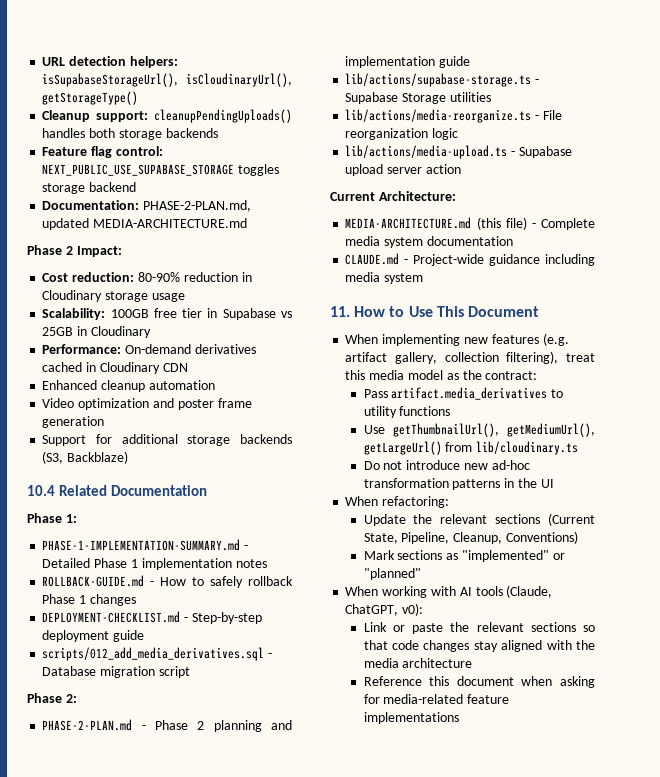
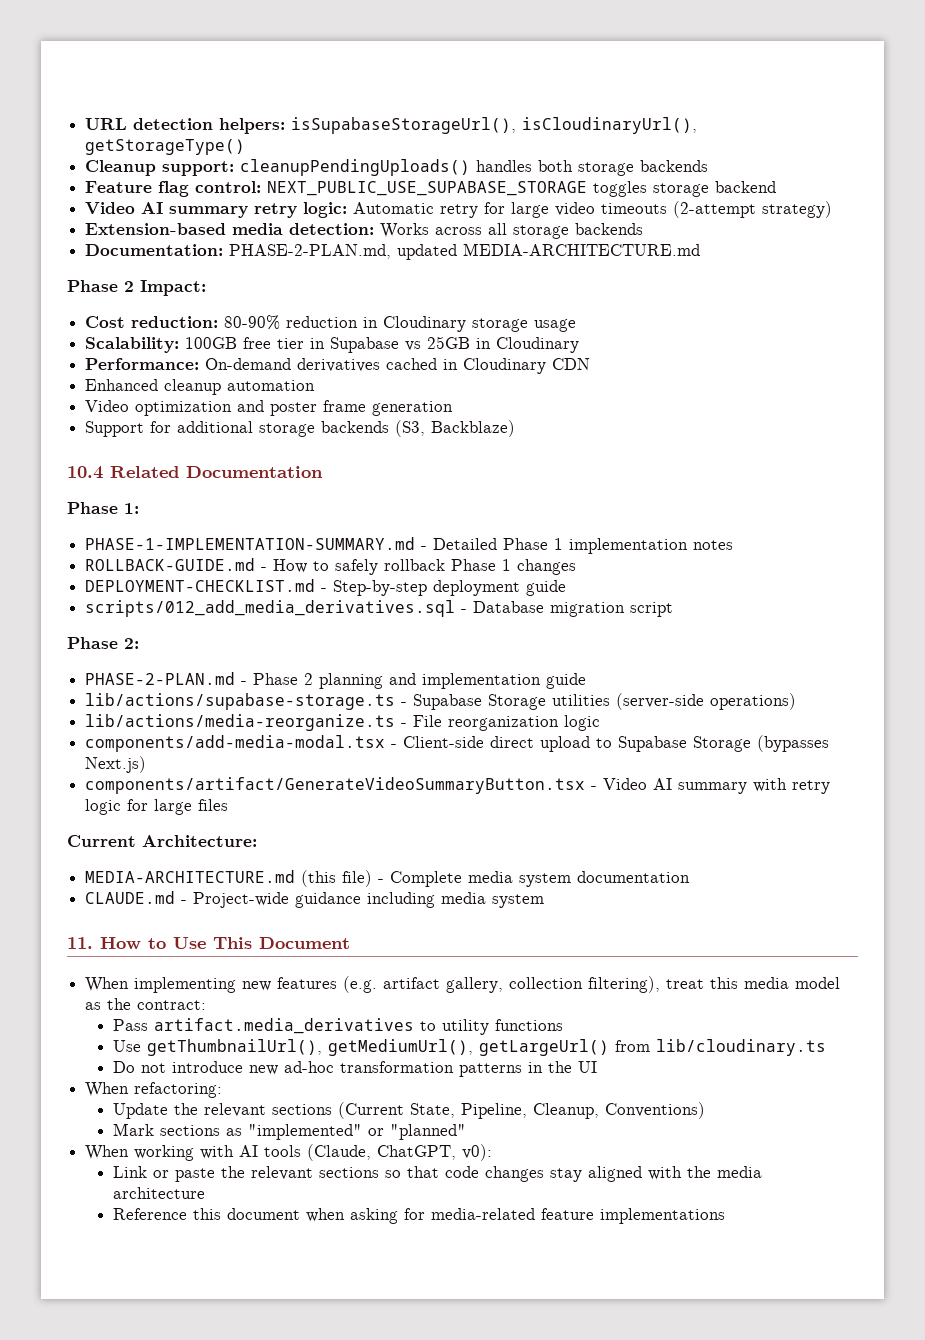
(137, 187) none -> [85,201,833,218] [85,223,644,239] // Video AI summary retry logic: Automatic retry for large video timeouts (2-attempt strategy) // Extension-based media detection: Works across all storage backends
(491, 97) none -> [616,693,797,710] (server-side operations)
[345,145,572,159] [345,164,461,176] lib/actions/media-upload.ts - Supabase upload server action -> [85,735,830,752] [85,756,147,773] [85,777,831,794] [85,799,229,815] components/add-media-modal.tsx - Client-side direct upload to Supabase Storage (bypasses Next.js) // components/artifact/GenerateVideoSummaryButton.tsx - Video AI summary with retry logic for large files

